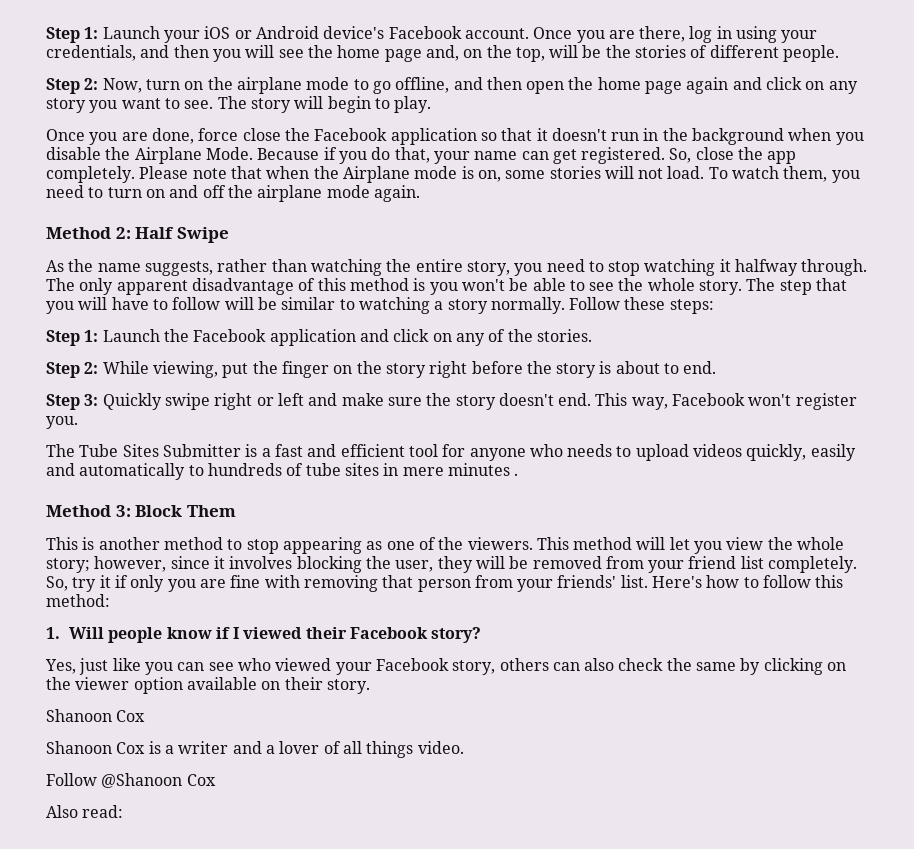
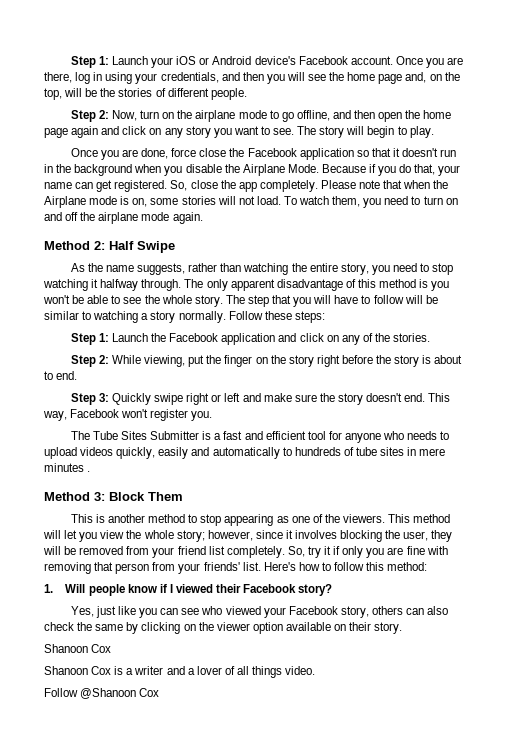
[46,805,124,818] // Also read: -> (160, 692) none

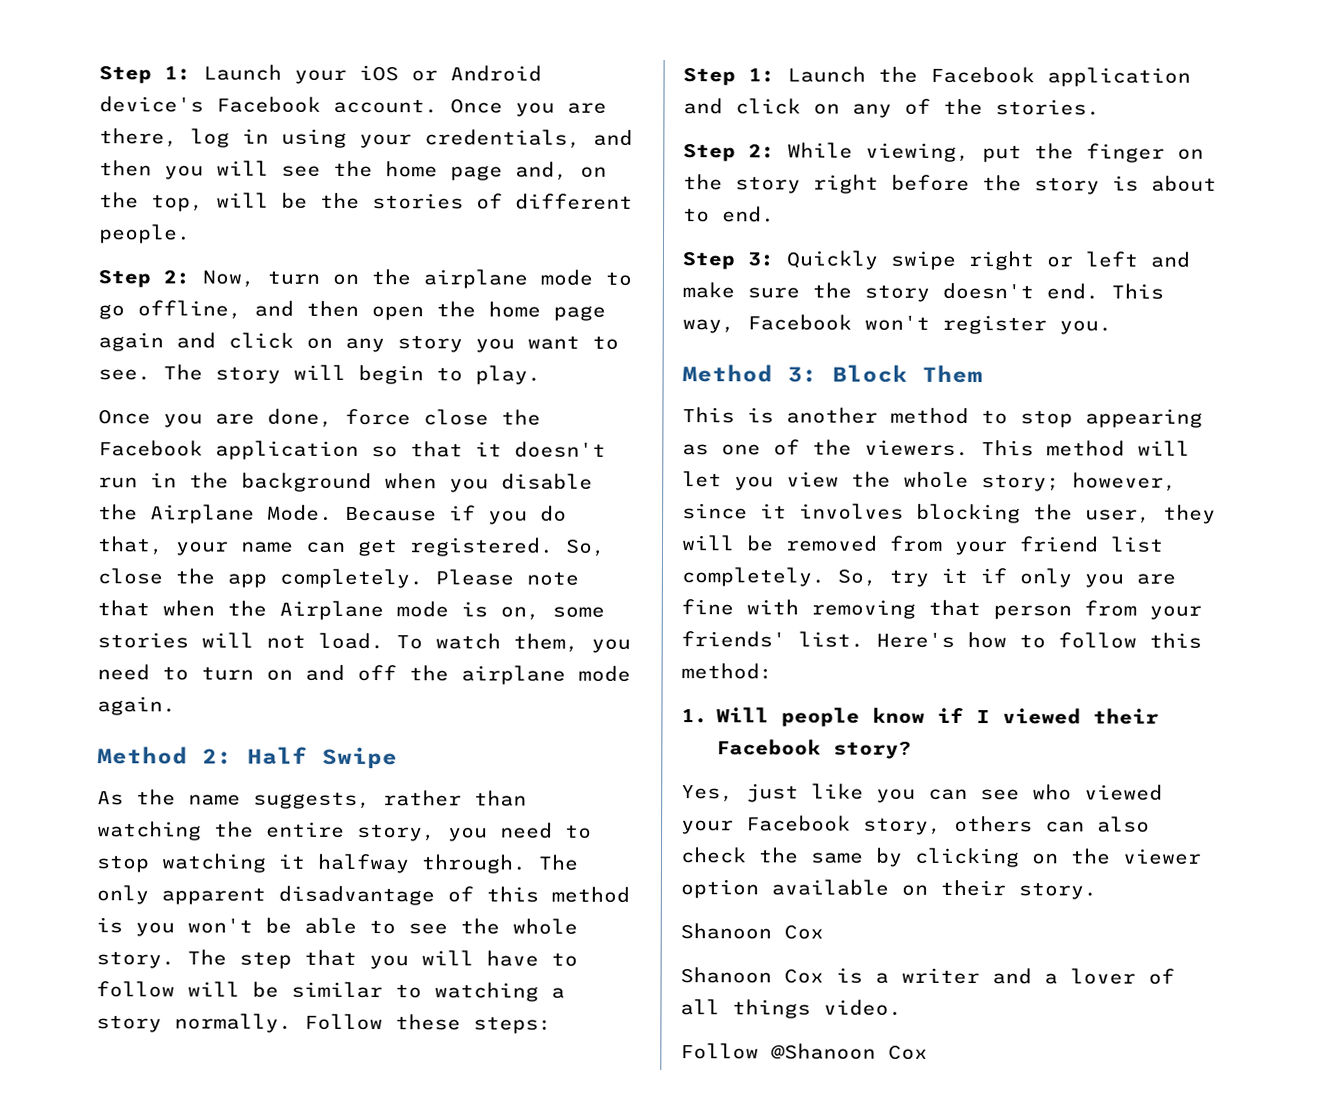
[70,431,450,443] [44,447,446,459] [44,463,91,472] // The Tube Sites Submitter is a fast and efficient tool for anyone who needs to upload videos quickly, easily and automatically to hundreds of tube sites in mere minutes . -> (1112, 327) none

